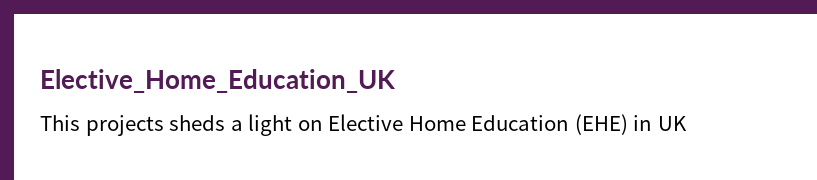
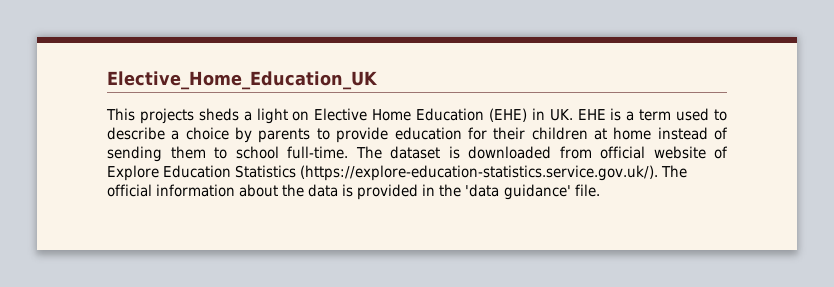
[657,116,687,131] UK -> [549,108,727,121] [107,127,729,143] [107,146,728,162] [107,165,688,181] [107,184,600,200] UK. EHE is a term used to describe a choice by parents to provide education for their children at home instead of sending them to school full-time. The dataset is downloaded from official website of Explore Education Statistics (https://explore-education-statistics.service.gov.uk/). The official information about the data is provided in the 'data guidance' file.

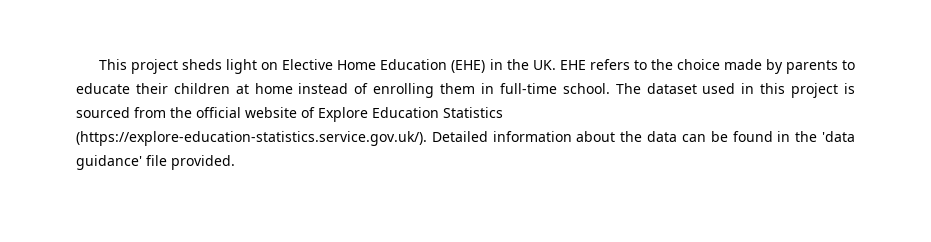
[107,71,378,90] [106,108,252,124] Elective_Home_Education_UK // This projects sheds a -> [99,59,223,74] This project sheds
(545, 114) none -> [506,59,529,70] the
[610,108,727,121] [107,127,487,143] is a term used to describe a choice by parents to provide education for -> [589,59,856,74] [76,83,130,94] refers to the choice made by parents to educate
[107,146,592,162] sending them to school full-time. The dataset is downloaded from -> [373,83,856,98] [76,107,192,118] enrolling them in full-time school. The dataset used in this project is sourced from the
[661,165,688,178] [107,184,152,197] The official -> [431,131,488,142] Detailed
[342,184,419,200] is provided -> [681,131,773,142] can be found
[574,184,600,197] file. -> [146,155,235,170] file provided.

